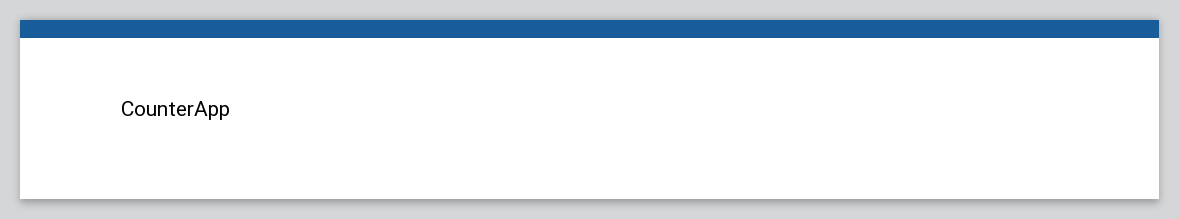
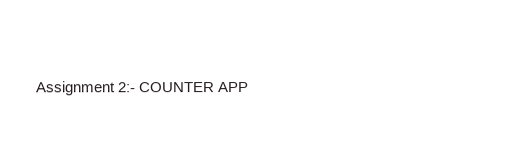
[121,101,230,120] CounterApp -> [36,81,250,96] Assignment 2:- COUNTER APP

